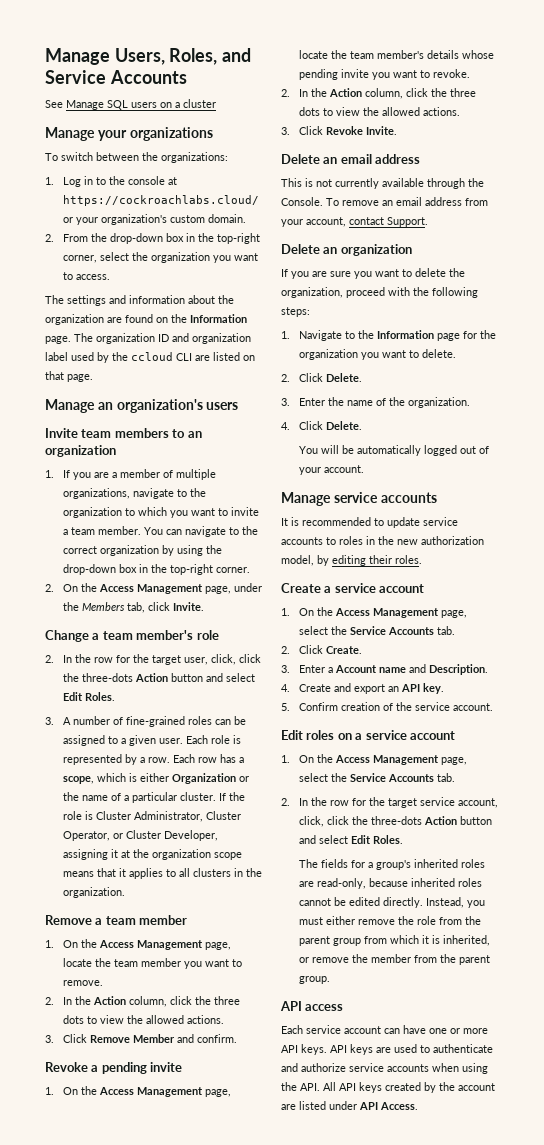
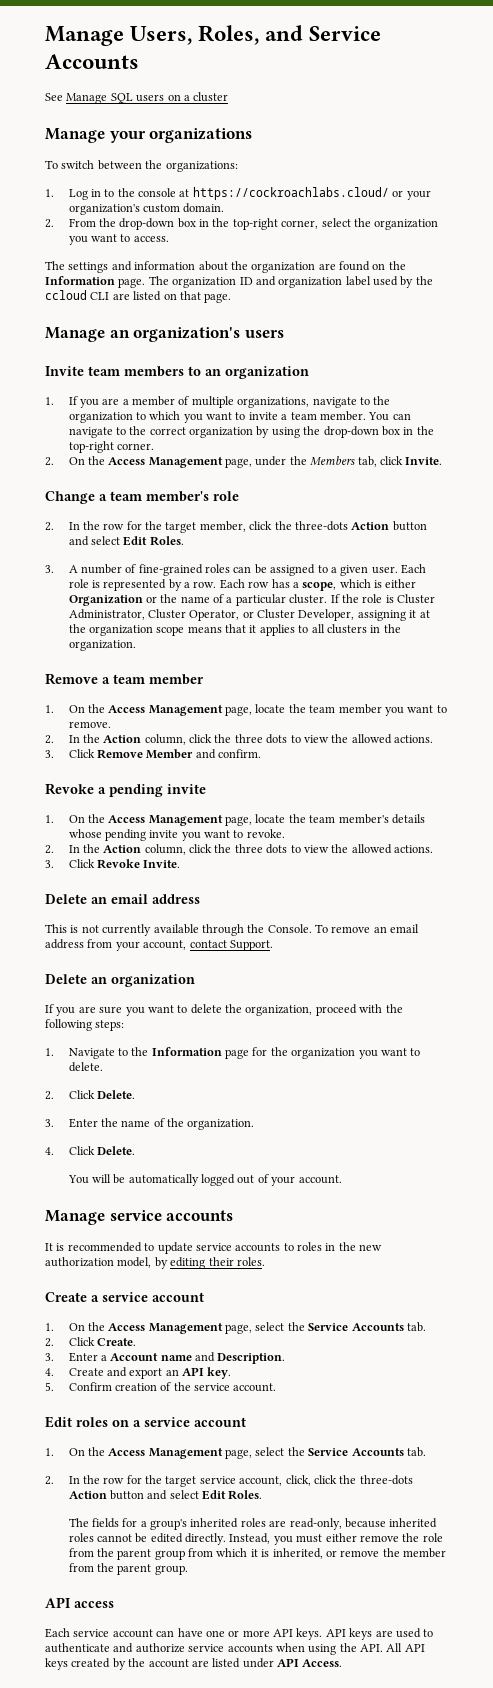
[184,654,237,665] user, click, -> [199,521,246,532] member,

